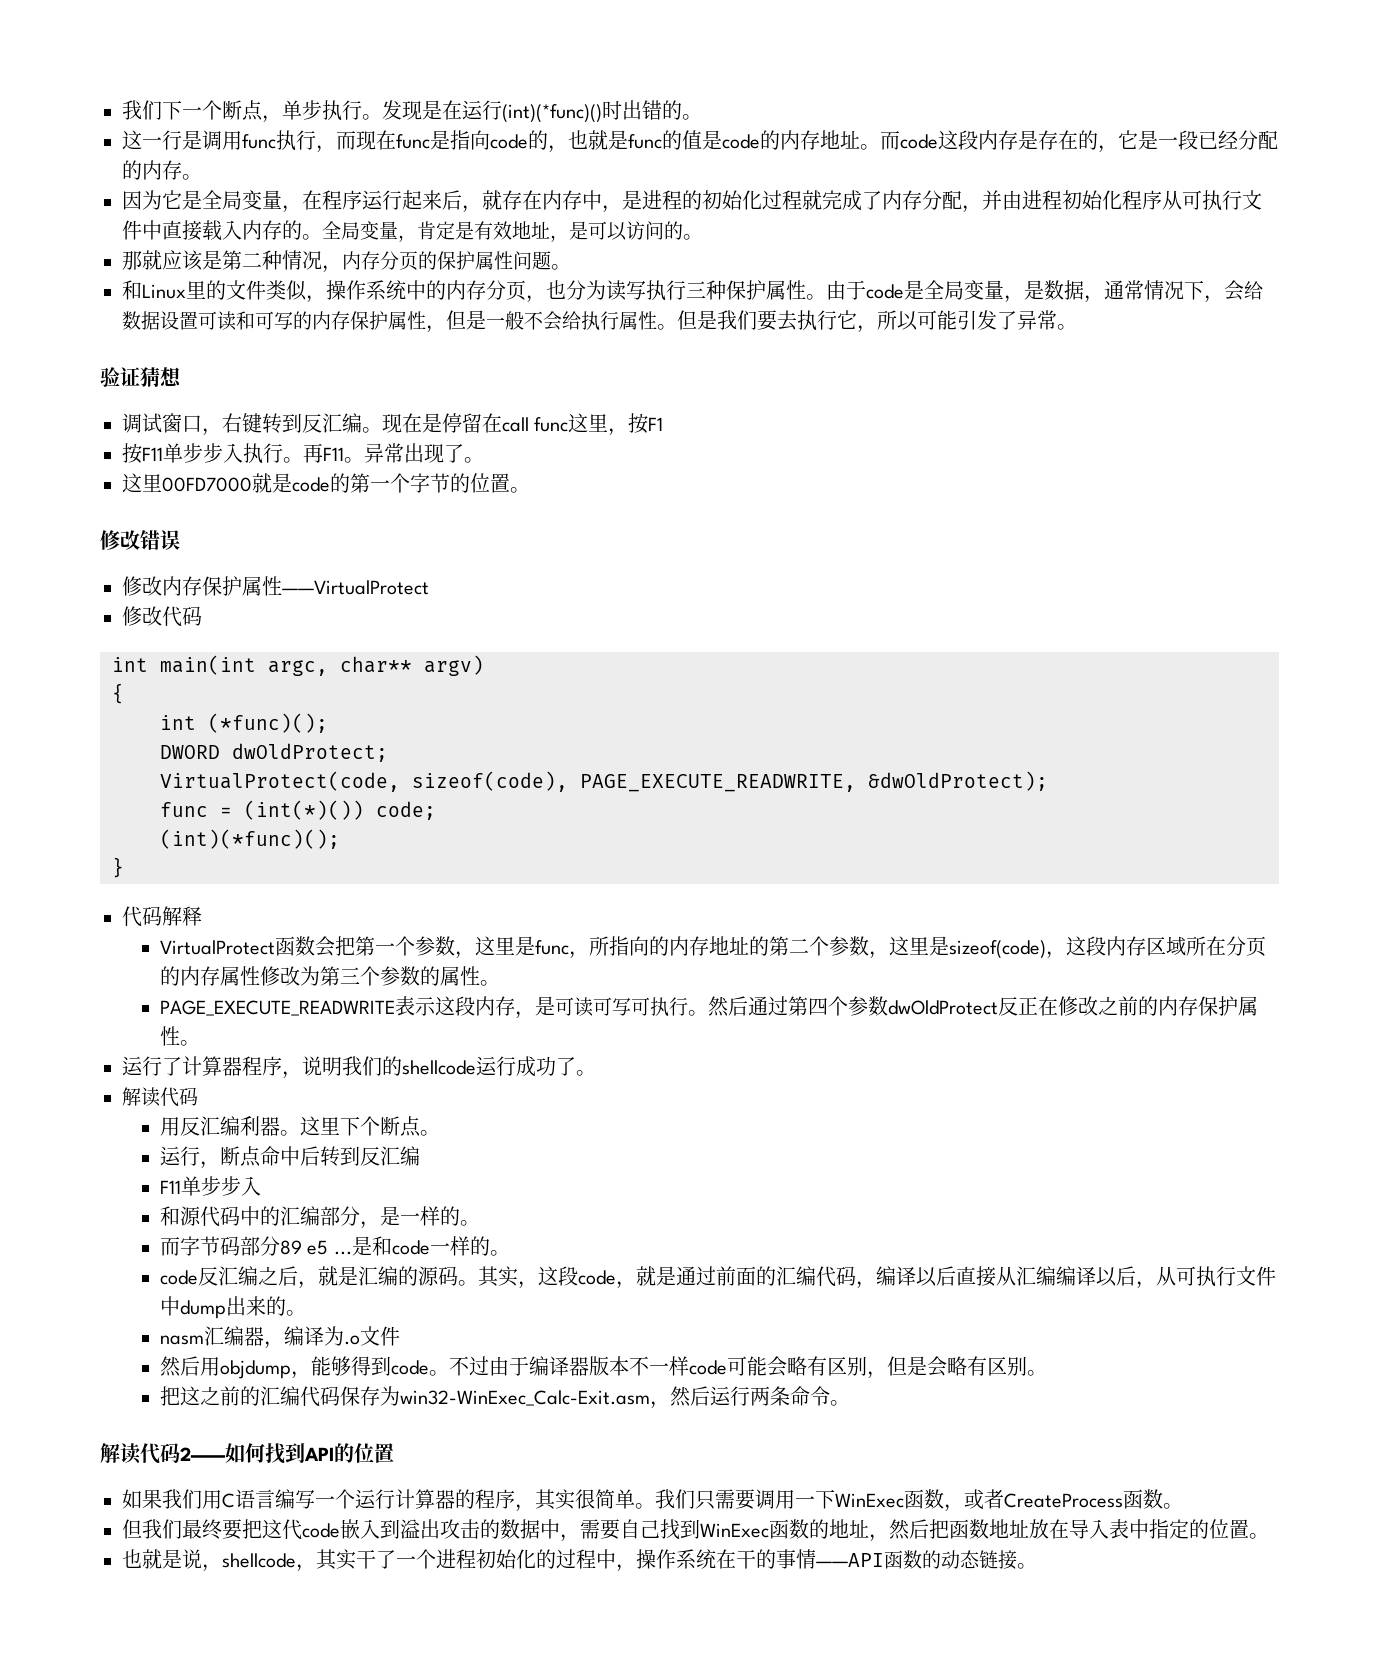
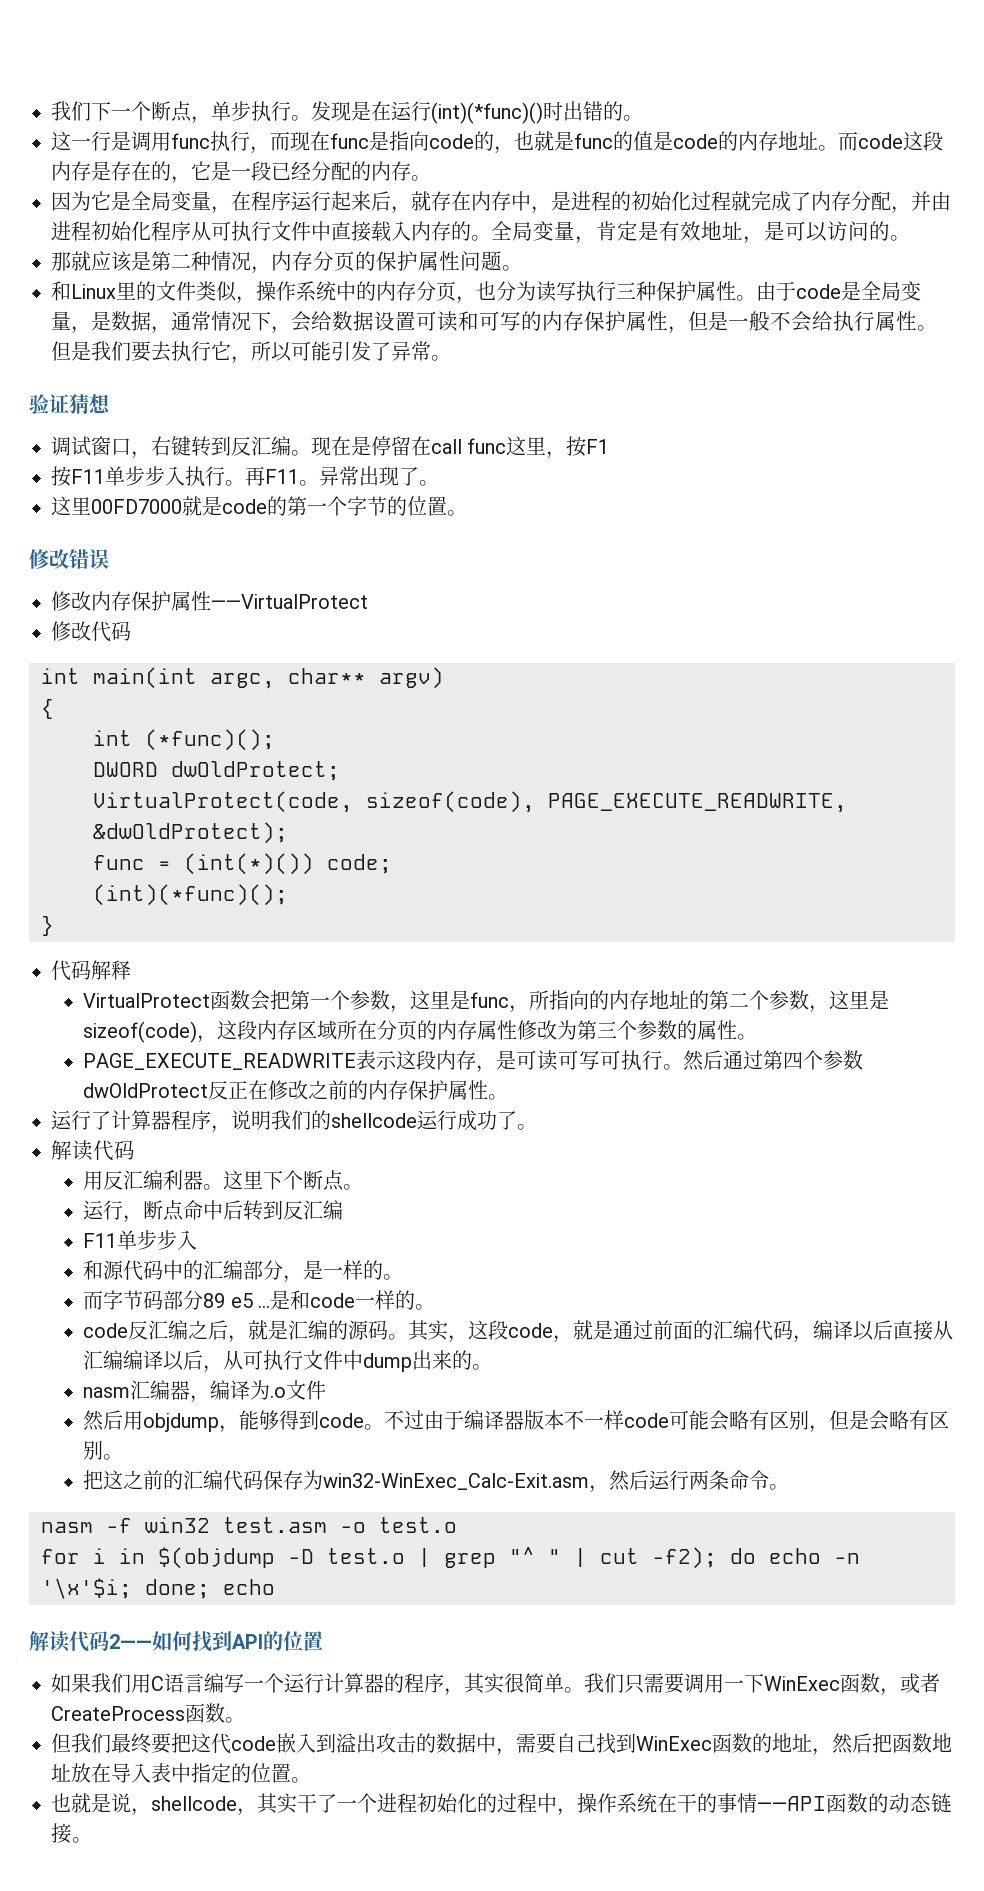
(850, 1403) none -> [41,1517,457,1533] [41,1547,860,1569] [41,1578,275,1599] // nasm -f win32 test.asm -o test.o // for i in $(objdump -D test.o | grep "^ " | cut -f2); do echo -n '\x'$i; done; echo

